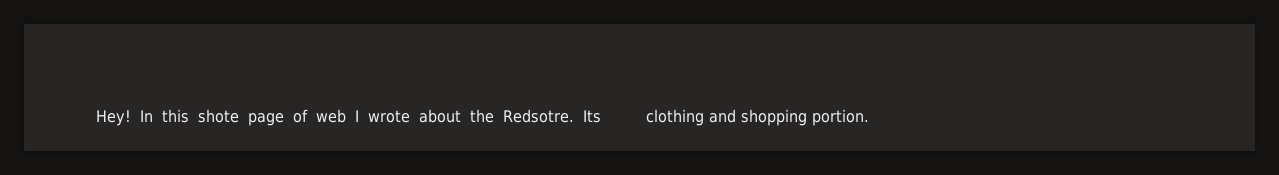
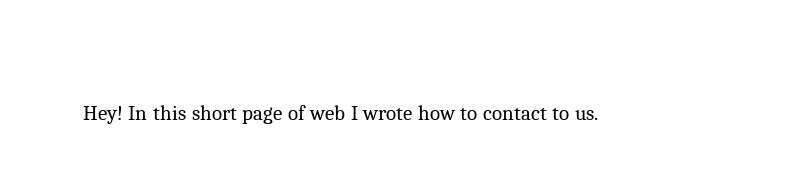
[198,109,240,123] shote -> [191,105,237,120] short
[419,109,869,126] about the Redsotre. Its clothing and shopping portion. -> [417,105,598,120] how to contact to us.

